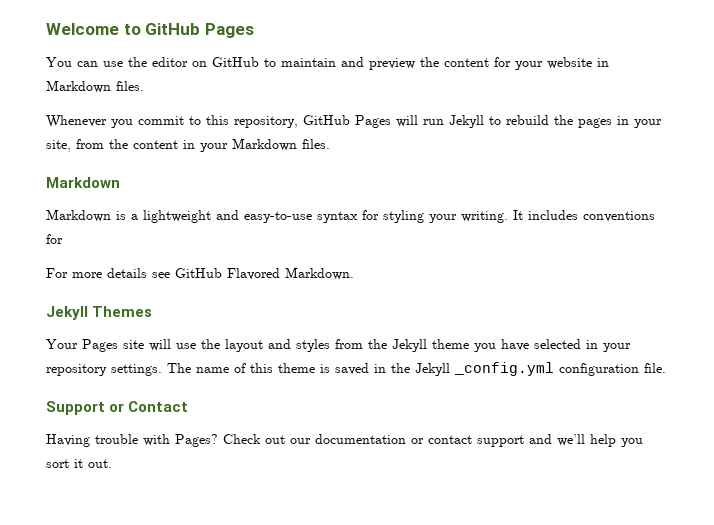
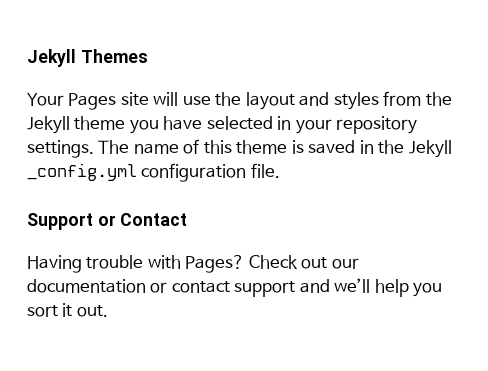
[46,23,254,38] [46,57,609,70] [46,80,144,93] [46,115,662,128] [46,138,330,152] [46,177,120,188] [46,209,655,223] [46,234,63,244] [46,267,354,280] Welcome to GitHub Pages // You can use the editor on GitHub to maintain and preview the content for your website in Markdown files. // Whenever you commit to this repository, GitHub Pages will run Jekyll to rebuild the pages in your site, from the content in your Markdown files. // Markdown // Markdown is a lightweight and easy-to-use syntax for styling your writing. It includes conventions for // For more details see GitHub Flavored Markdown. // -> (27, 58) none

